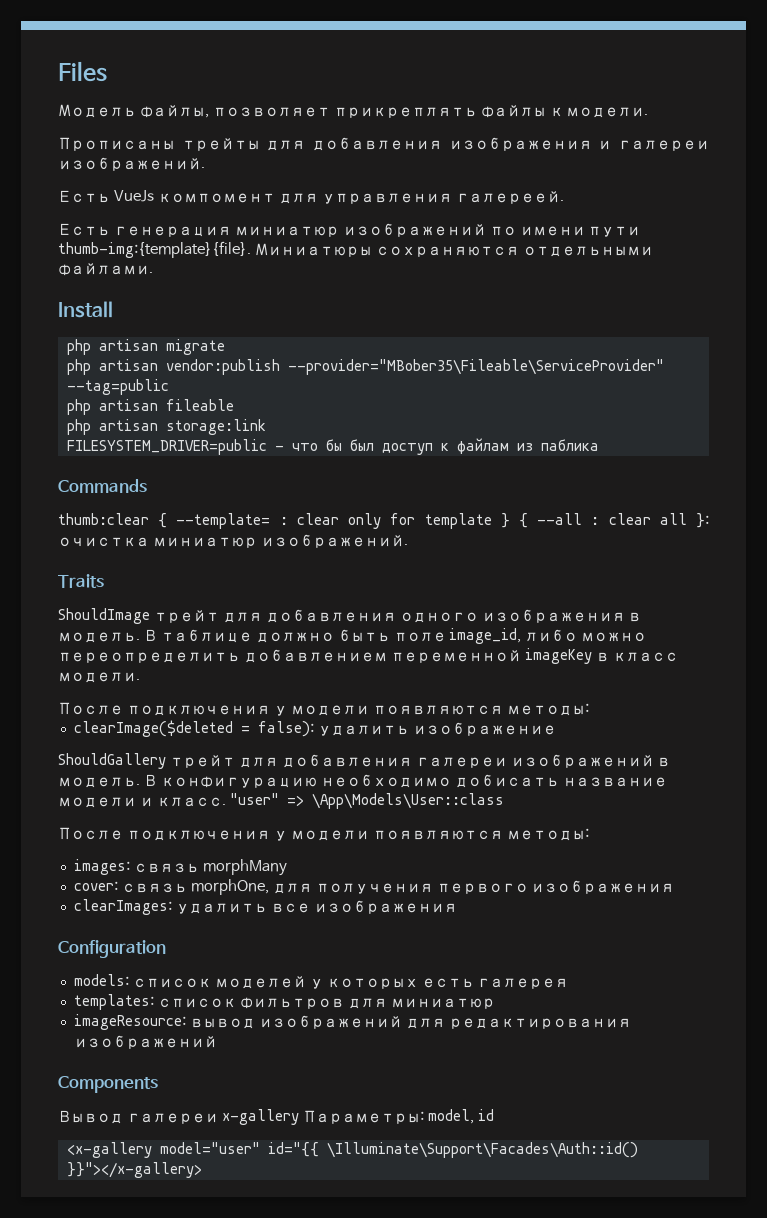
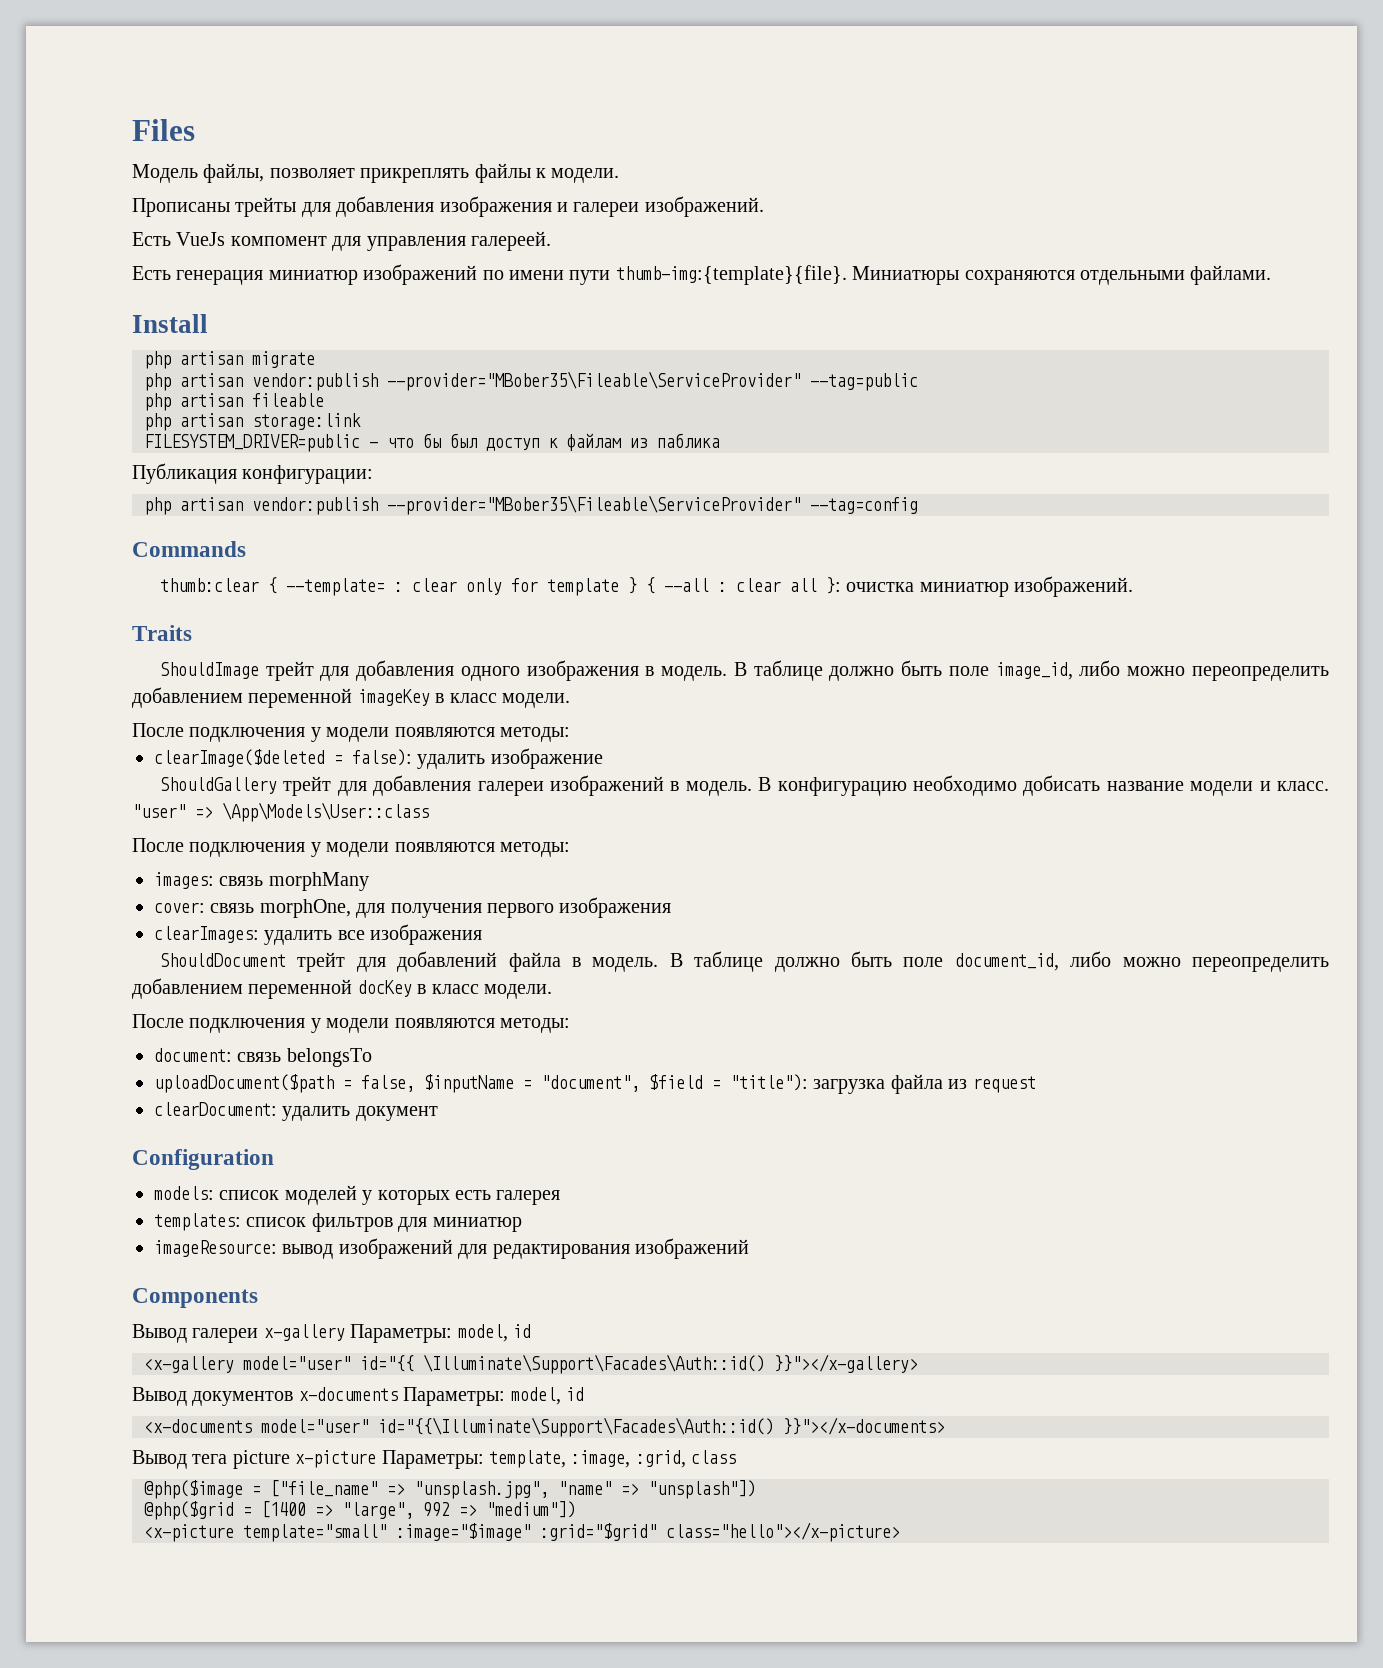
(599, 445) none -> [132,463,374,484] [144,495,918,515] // Публикация конфигурации: // php artisan vendor:publish --provider="MBober35\Fileable\ServiceProvider" --tag=config
(457, 907) none -> [159,951,1330,972] [132,978,552,999] [132,1014,570,1033] [154,1048,372,1067] [154,1074,1036,1094] [154,1102,438,1121] // ShouldDocument трейт для добавлений файла в модель. В таблице должно быть поле document_id, либо можно переопределить добавлением переменной docKey в класс модели. // После подключения у модели появляются методы: // document: связь belongsTo // uploadDocument($path = false, $inputName = "document", $field = "title"): загрузка файла из request // clearDocument: удалить документ
(202, 1170) none -> [132,1387,584,1406] [144,1417,945,1437] [132,1450,737,1469] [144,1480,756,1499] [144,1501,576,1520] [144,1522,900,1542] // Вывод документов x-documents Параметры: model, id // <x-documents model="user" id="{{\Illuminate\Support\Facades\Auth::id() }}"></x-documents> // Вывод тега picture x-picture Параметры: template, :image, :grid, class // @php($image = ["file_name" => "unsplash.jpg", "name" => "unsplash"]) // @php($grid = [1400 => "large", 992 => "medium"]) // <x-picture template="small" :image="$image" :grid="$grid" class="hello"></x-picture>

